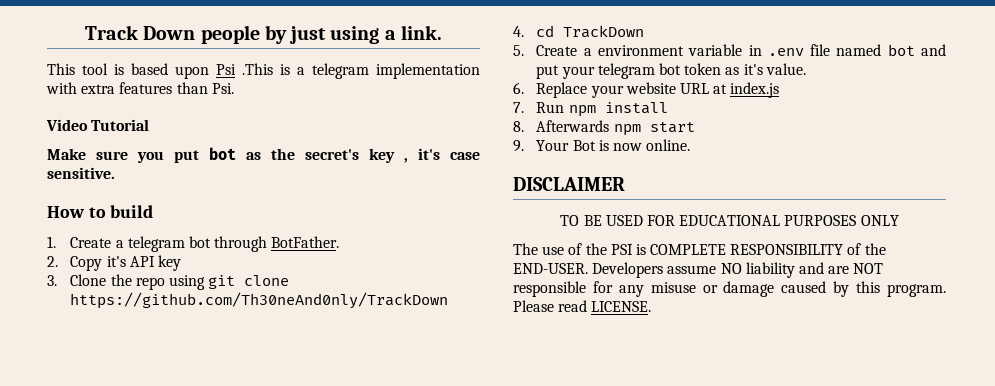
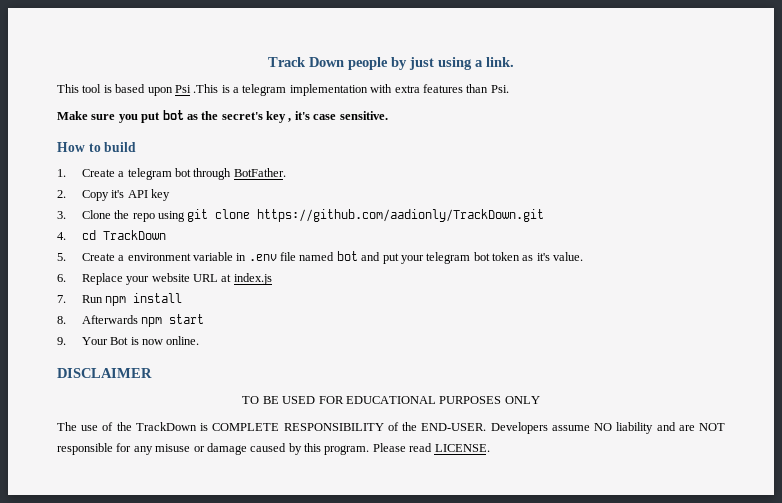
[46,119,150,131] // Video Tutorial -> (509, 89) none
[70,292,449,309] https://github.com/Th30neAnd0nly/TrackDown -> [257,209,545,222] https://github.com/aadionly/TrackDown.git
[610,244,633,255] PSI -> [135,422,197,431] TrackDown

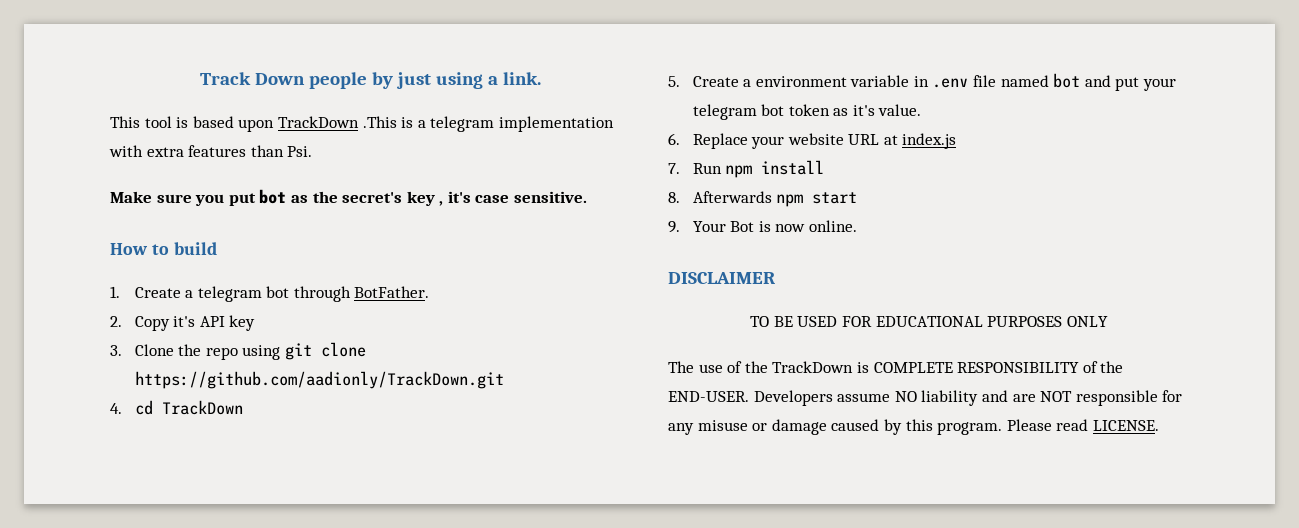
[174,85,191,93] Psi -> [277,116,359,128] TrackDown

